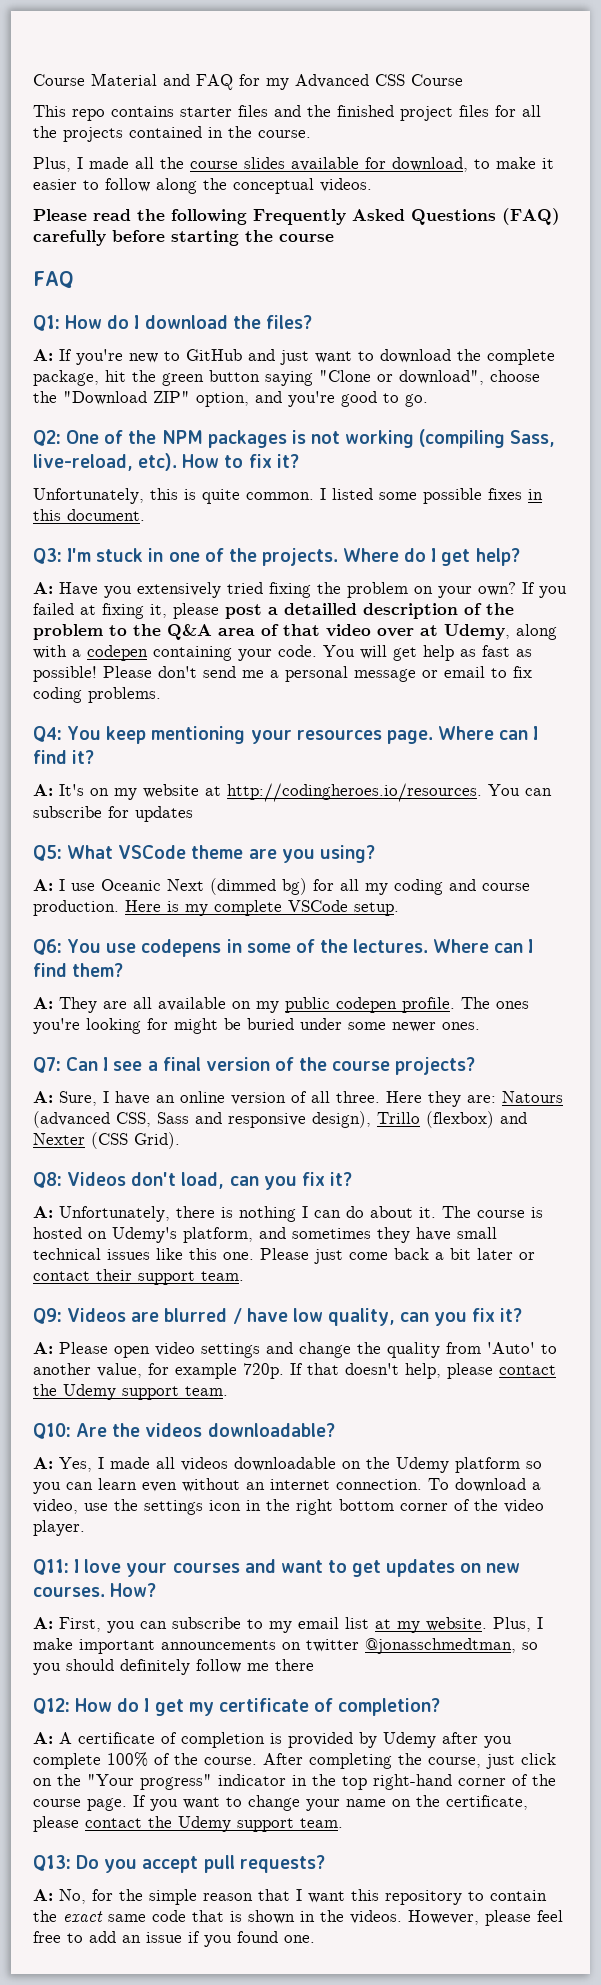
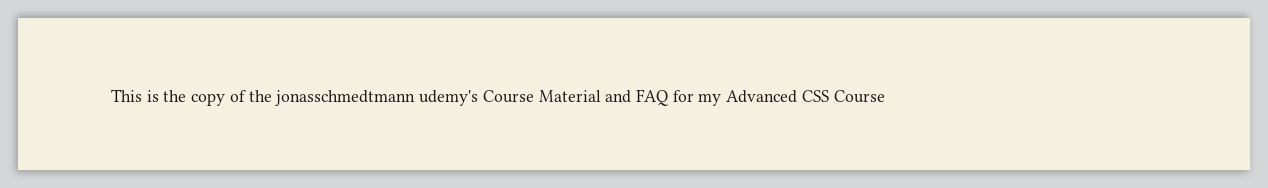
(33, 80) none -> [111,89,479,106] This is the copy of the jonasschmedtmann udemy's
[33,105,541,121] [33,126,311,142] [33,157,554,172] [33,178,372,194] [33,208,560,225] [33,230,334,246] [33,271,74,289] [33,315,312,331] [33,349,555,365] [33,370,540,386] [33,391,428,407] [33,429,556,448] [33,453,299,471] [33,488,543,504] [33,509,145,521] [33,548,520,566] [33,582,567,598] [33,603,514,619] [33,624,557,640] [33,645,532,661] [33,666,532,682] [33,687,161,703] [33,726,539,744] [33,750,95,764] [33,783,552,802] [33,806,193,822] [33,845,375,863] [33,878,530,895] [33,900,399,916] [33,939,534,957] [33,963,124,977] [33,997,529,1013] [33,1018,480,1034] [33,1057,476,1075] [33,1091,563,1107] [33,1111,527,1128] [33,1132,180,1149] [33,1172,352,1190] [33,1206,543,1222] [33,1227,497,1243] [33,1248,535,1264] [33,1269,244,1285] [33,1308,523,1326] [33,1342,557,1358] [33,1363,556,1379] [33,1384,228,1400] [33,1423,335,1439] [33,1457,542,1473] [33,1478,541,1494] [33,1499,544,1515] [33,1520,85,1536] [33,1559,521,1577] [33,1583,157,1597] [33,1617,543,1633] [33,1638,538,1654] [33,1659,314,1675] [33,1698,441,1716] [33,1732,512,1748] [33,1752,556,1769] [33,1774,556,1790] [33,1795,528,1811] [33,1816,343,1832] [33,1855,325,1873] [33,1889,547,1905] [33,1910,563,1926] [33,1931,315,1947] // This repo contains starter files and the finished project files for all the projects contained in the course. // Plus, I made all the course slides available for download, to make it easier to follow along the conceptual videos. // Please read the following Frequently Asked Questions (FAQ) carefully before starting the course // FAQ // Q1: How do I download the files? // A: If you're new to GitHub and just want to download the complete package, hit the green button saying "Clone or download", choose the "Download ZIP" option, and you're good to go. // Q2: One of the NPM packages is not working (compiling Sass, live-reload, etc). How to fix it? // Unfortunately, this is quite common. I listed some possible fixes in this document. // Q3: I'm stuck in one of the projects. Where do I get help? // A: Have you extensively tried fixing the problem on your own? If you failed at fixing it, please post a detailled description of the problem to the Q&A area of that video over at Udemy, along with a codepen containing your code. You will get help as fast as possible! Please don't send me a personal message or email to fix coding problems. // Q4: You keep mentioning your resources page. Where can I find it? // A: It's on my website at http://codingheroes.io/resources. You can subscribe for updates // Q5: What VSCode theme are you using? // A: I use Oceanic Next (dimmed bg) for all my coding and course production. Here is my complete VSCode setup. // Q6: You use codepens in some of the lectures. Where can I find them? // A: They are all available on my public codepen profile. The ones you're looking for might be buried under some newer ones. // Q7: Can I see a final version of the course projects? // A: Sure, I have an online version of all three. Here they are: Natours (advanced CSS, Sass and responsive design), Trillo (flexbox) and Nexter (CSS Grid). // Q8: Videos don't load, can you fix it? // A: Unfortunately, there is nothing I can do about it. The course is hosted on Udemy's platform, and sometimes they have small technical issues like this one. Please just come back a bit later or contact their support team. // Q9: Videos are blurred / have low quality, can you fix it? // A: Please open video settings and change the quality from 'Auto' to another value, for example 720p. If that doesn't help, please contact the Udemy support team. // Q10: Are the videos downloadable? // A: Yes, I made all videos downloadable on the Udemy platform so you can learn even without an internet connection. To download a video, use the settings icon in the right bottom corner of the video player. // Q11: I love your courses and want to get updates on new courses. How? // A: First, you can subscribe to my email list at my website. Plus, I make important announcements on twitter @jonasschmedtman, so you should definitely follow me there // Q12: How do I get my certificate of completion? // A: A certificate of completion is provided by Udemy after you complete 100% of the course. After completing the course, just click on the "Your progress" indicator in the top right-hand corner of the course page. If you want to change your name on the certificate, please contact the Udemy support team. // Q13: Do you accept pull requests? // A: No, for the simple reason that I want this repository to contain the exact same code that is shown in the videos. However, please feel free to add an issue if you found one. -> (885, 96) none

